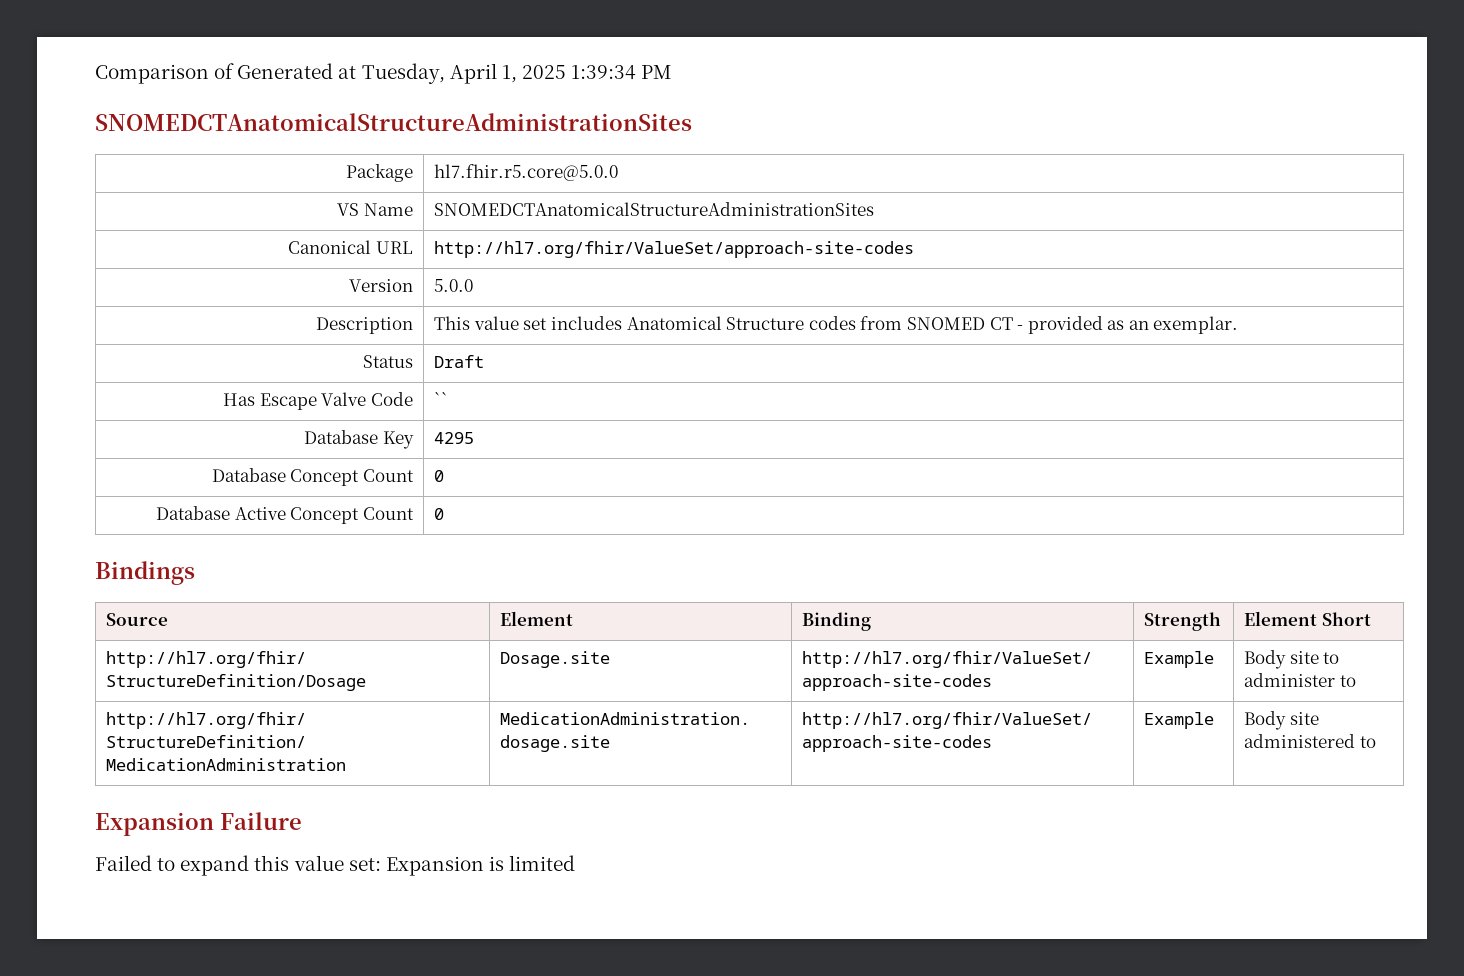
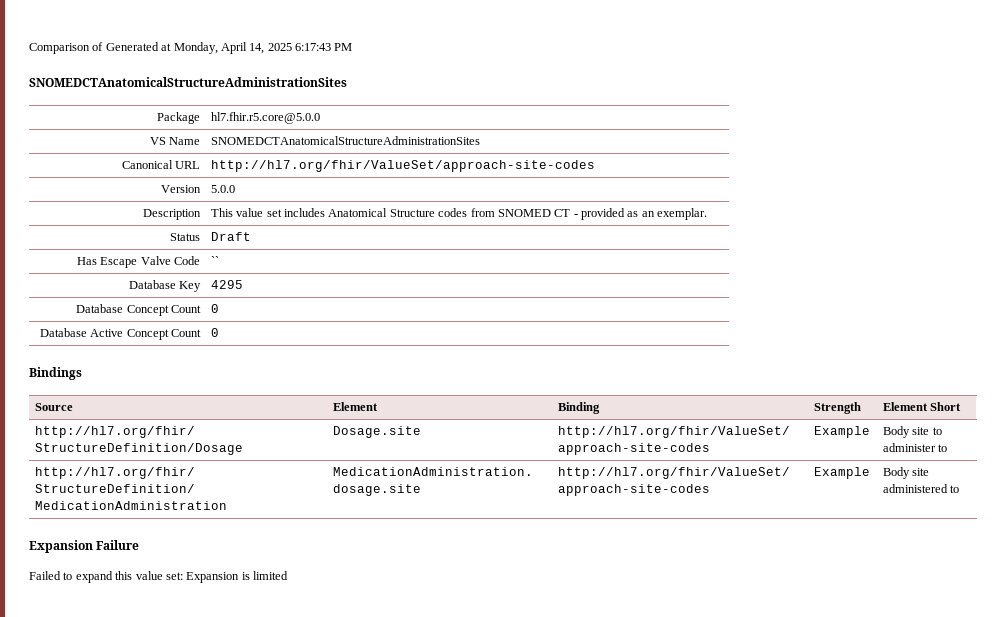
[361,63,637,84] Tuesday, April 1, 2025 1:39:34 -> [173,42,331,54] Monday, April 14, 2025 6:17:43

